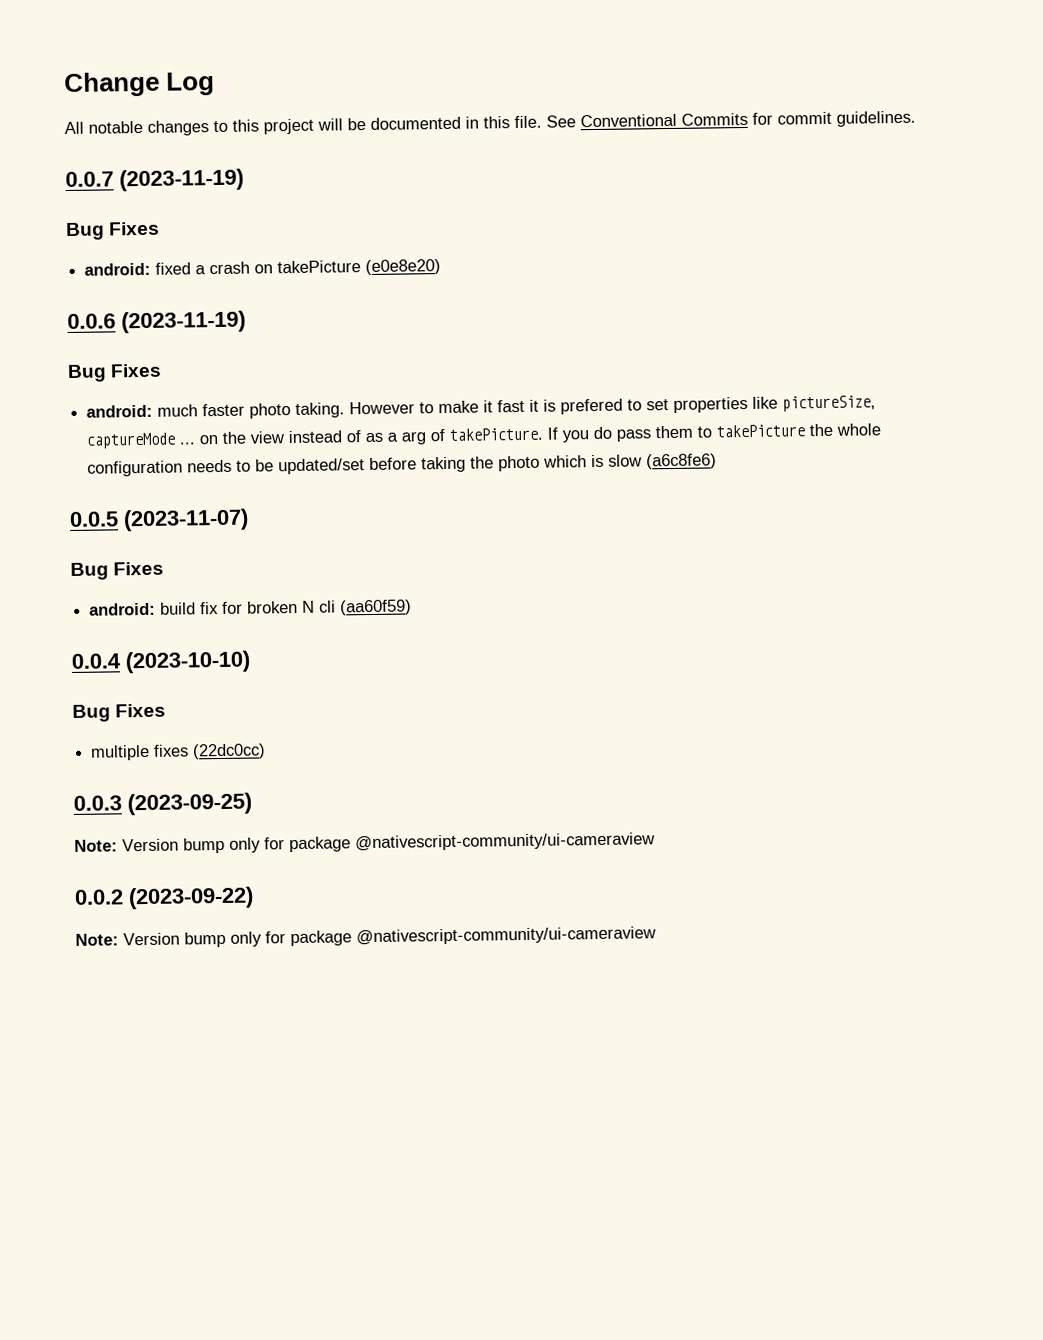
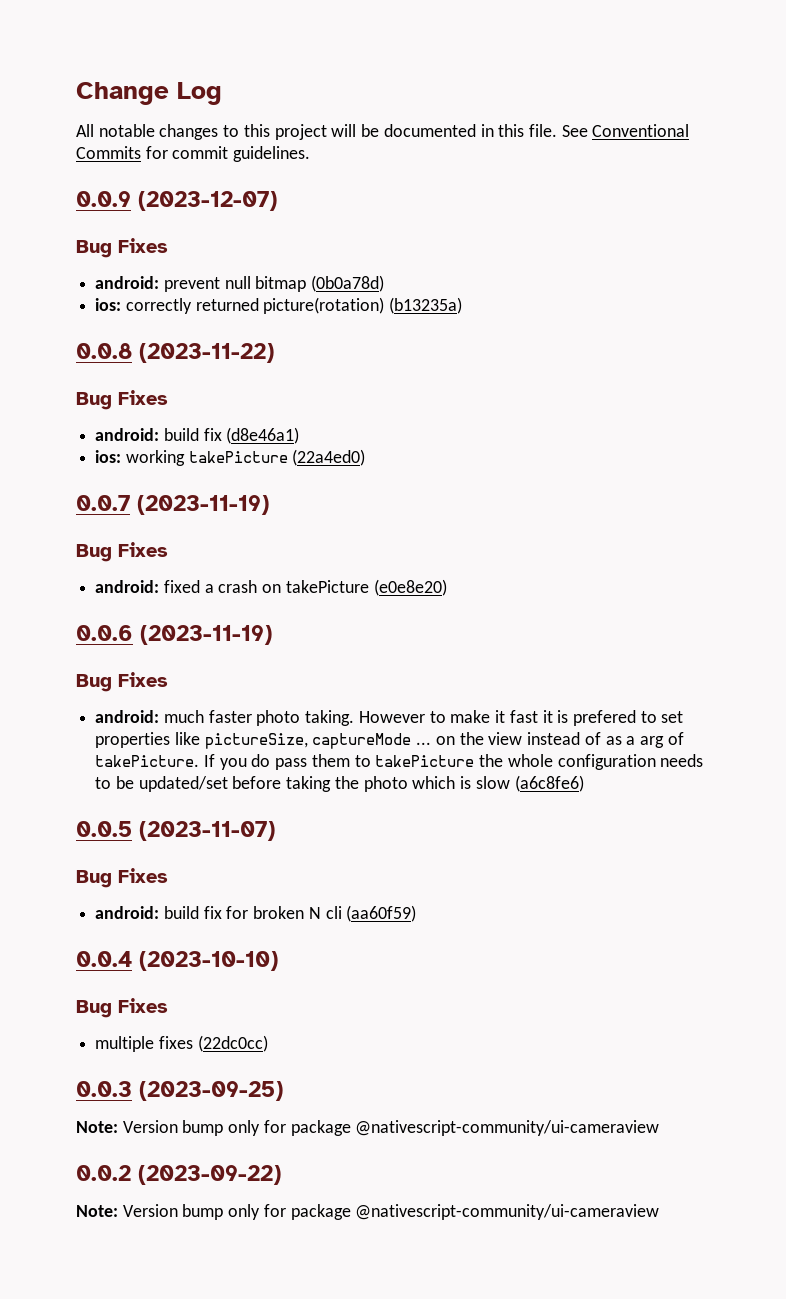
(916, 118) none -> [76,191,277,211] [76,238,168,258] [95,275,385,292] [95,297,463,314] [76,343,274,363] [76,390,168,410] [95,427,300,444] [95,449,366,466] // 0.0.9 (2023-12-07) // Bug Fixes // android: prevent null bitmap (0b0a78d) // ios: correctly returned picture(rotation) (b13235a) // 0.0.8 (2023-11-22) // Bug Fixes // android: build fix (d8e46a1) // ios: working takePicture (22a4ed0)

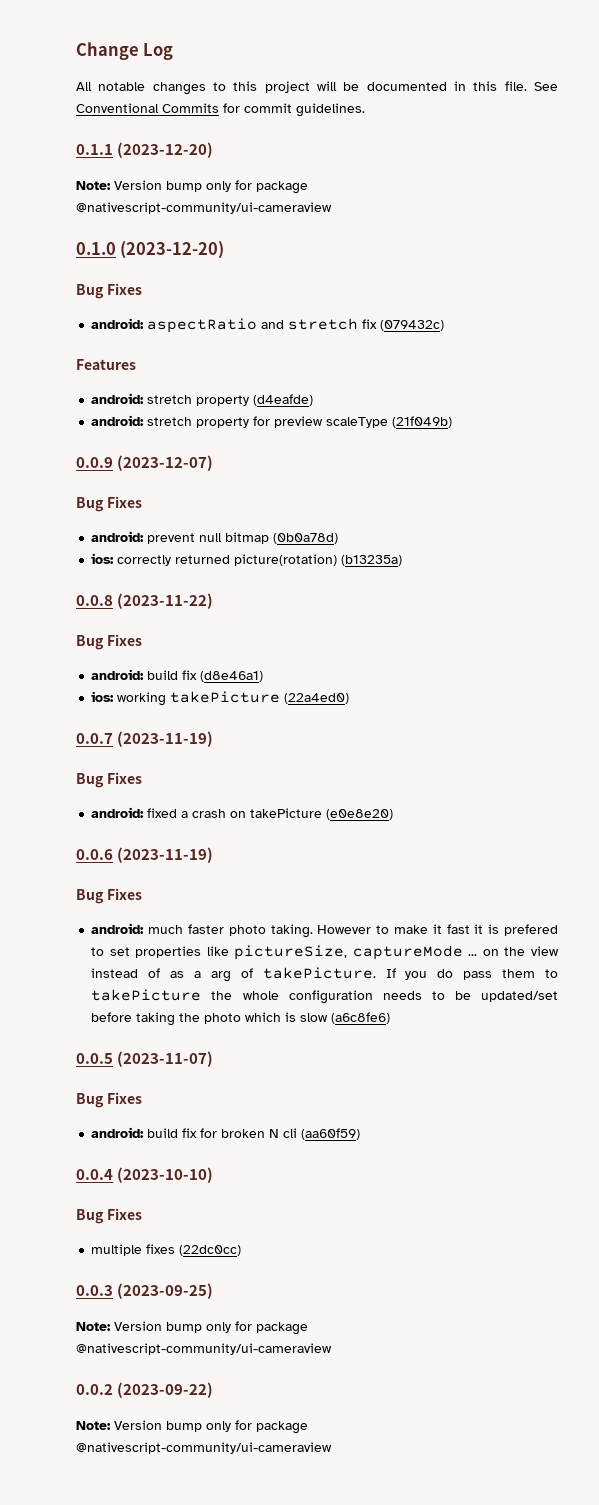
(311, 154) none -> [76,142,214,158] [76,180,308,194] [76,202,332,214] [76,241,225,259] [76,283,142,299] [91,318,445,333] [76,359,136,370] [91,393,314,406] [91,415,453,428] // 0.1.1 (2023-12-20) // Note: Version bump only for package @nativescript-community/ui-cameraview // 0.1.0 (2023-12-20) // Bug Fixes // android: aspectRatio and stretch fix (079432c) // Features // android: stretch property (d4eafde) // android: stretch property for preview scaleType (21f049b)

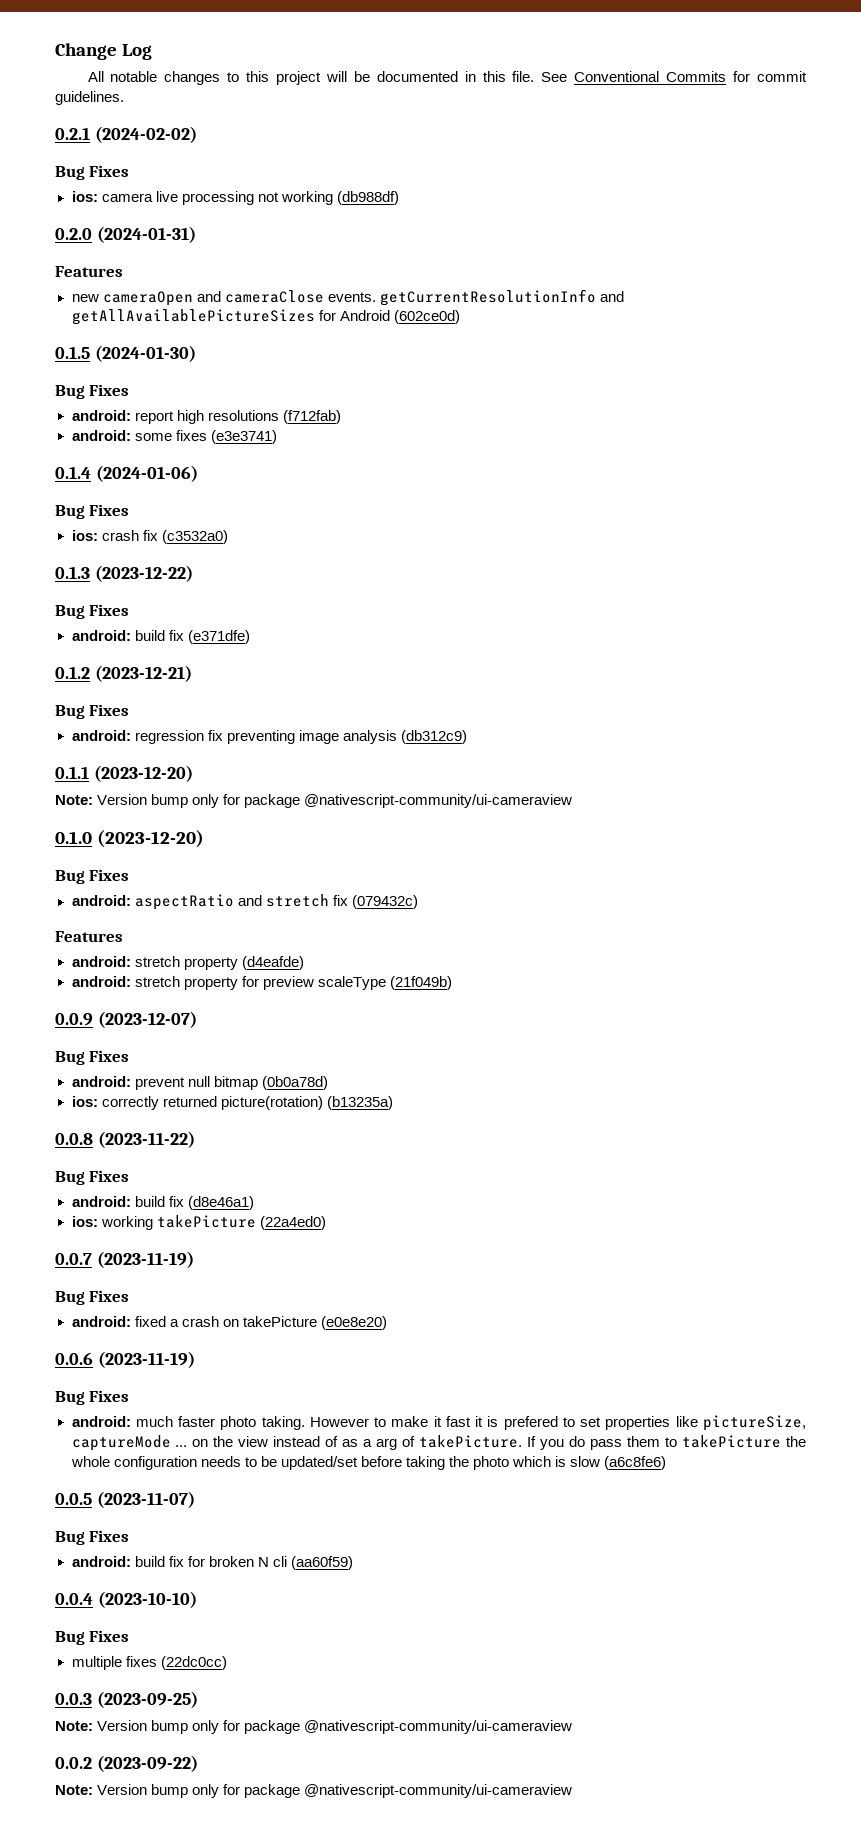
(365, 110) none -> [55,126,197,143] [55,165,130,180] [71,191,399,205] [55,226,196,243] [55,266,123,277] [71,289,624,306] [71,309,460,325] [55,345,196,362] [55,384,130,399] [71,410,341,424] [71,430,277,444] [55,465,198,482] [55,504,130,519] [71,530,228,544] [55,565,193,582] [55,604,130,619] [71,630,250,644] [55,665,192,682] [55,704,130,719] [71,730,467,744] // 0.2.1 (2024-02-02) // Bug Fixes // ios: camera live processing not working (db988df) // 0.2.0 (2024-01-31) // Features // new cameraOpen and cameraClose events. getCurrentResolutionInfo and getAllAvailablePictureSizes for Android (602ce0d) // 0.1.5 (2024-01-30) // Bug Fixes // android: report high resolutions (f712fab) // android: some fixes (e3e3741) // 0.1.4 (2024-01-06) // Bug Fixes // ios: crash fix (c3532a0) // 0.1.3 (2023-12-22) // Bug Fixes // android: build fix (e371dfe) // 0.1.2 (2023-12-21) // Bug Fixes // android: regression fix preventing image analysis (db312c9)

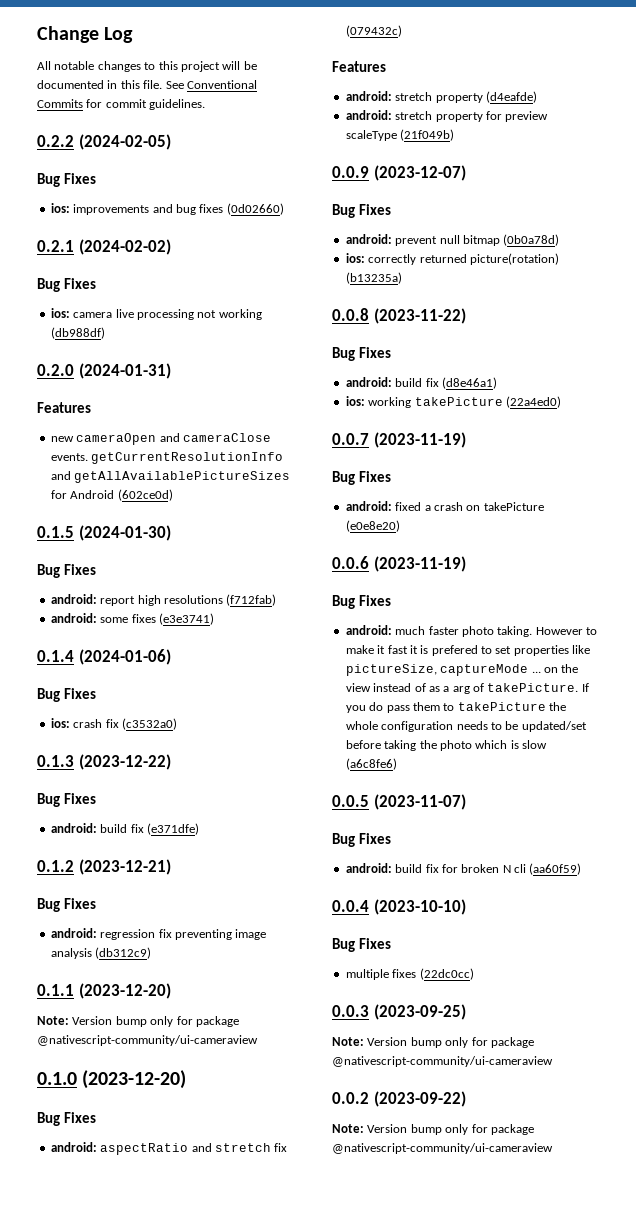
(124, 98) none -> [37,134,171,150] [37,173,96,187] [50,203,284,215] // 0.2.2 (2024-02-05) // Bug Fixes // ios: improvements and bug fixes (0d02660)

